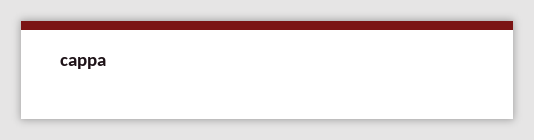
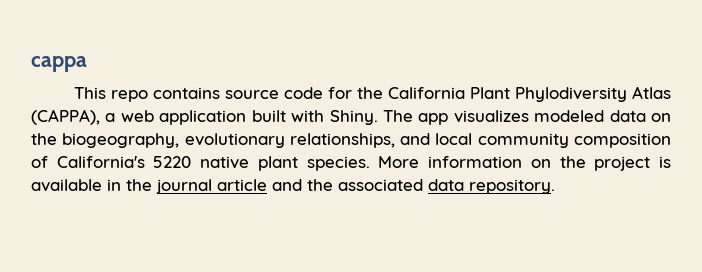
(106, 63) none -> [73,86,671,102] [31,109,671,125] [31,133,671,148] [31,156,672,171] [31,179,555,194] // This repo contains source code for the California Plant Phylodiversity Atlas (CAPPA), a web application built with Shiny. The app visualizes modeled data on the biogeography, evolutionary relationships, and local community composition of California's 5220 native plant species. More information on the project is available in the journal article and the associated data repository.

